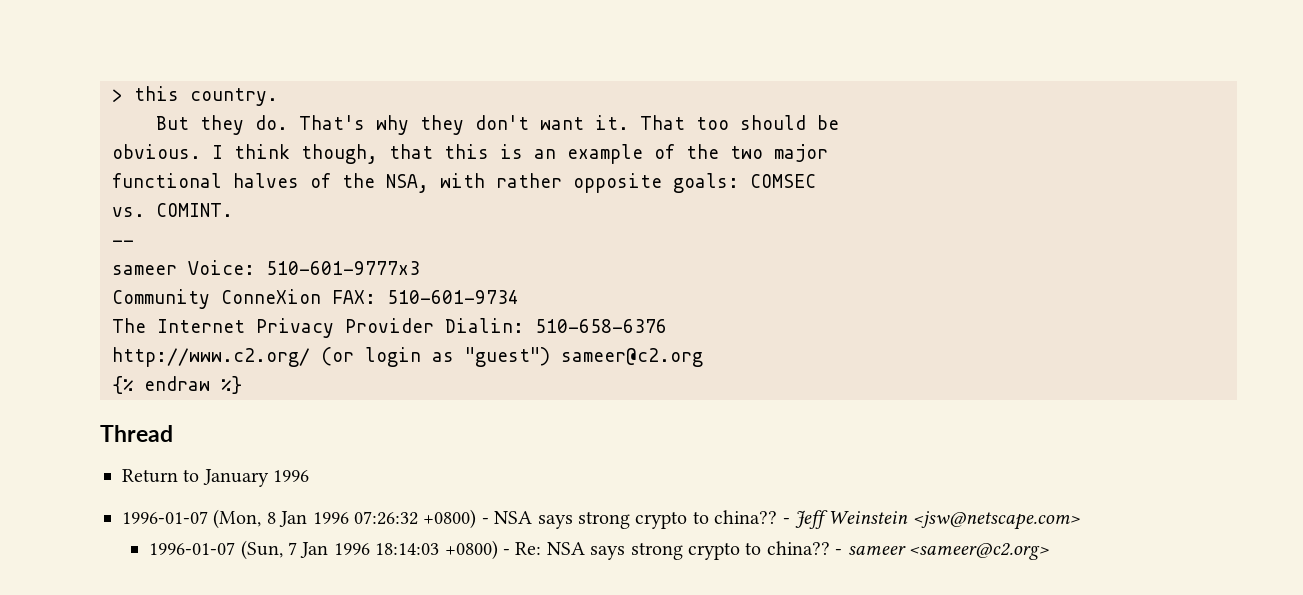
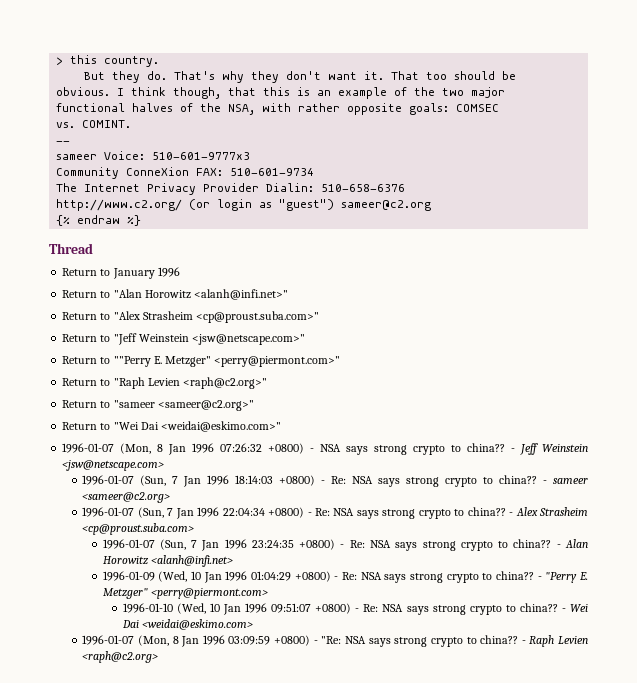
(310, 476) none -> [62,289,289,300] [62,311,320,323] [62,333,306,345] [62,356,341,367] [62,377,268,389] [62,400,254,411] [62,421,282,432] // Return to "Alan Horowitz <alanh@infi.net>" // Return to "Alex Strasheim <cp@proust.suba.com>" // Return to "Jeff Weinstein <jsw@netscape.com>" // Return to ""Perry E. Metzger" <perry@piermont.com>" // Return to "Raph Levien <raph@c2.org>" // Return to "sameer <sameer@c2.org>" // Return to "Wei Dai <weidai@eskimo.com>"
(1049, 551) none -> [82,507,588,519] [82,523,195,535] [102,539,588,551] [102,555,233,567] [102,571,588,583] [102,588,268,599] [122,603,588,615] [121,619,253,630] [82,635,589,647] [82,651,159,663] // 1996-01-07 (Sun, 7 Jan 1996 22:04:34 +0800) - Re: NSA says strong crypto to china?? - Alex Strasheim <cp@proust.suba.com> // 1996-01-07 (Sun, 7 Jan 1996 23:24:35 +0800) - Re: NSA says strong crypto to china?? - Alan Horowitz <alanh@infi.net> // 1996-01-09 (Wed, 10 Jan 1996 01:04:29 +0800) - Re: NSA says strong crypto to china?? - "Perry E. Metzger" <perry@piermont.com> // 1996-01-10 (Wed, 10 Jan 1996 09:51:07 +0800) - Re: NSA says strong crypto to china?? - Wei Dai <weidai@eskimo.com> // 1996-01-07 (Mon, 8 Jan 1996 03:09:59 +0800) - "Re: NSA says strong crypto to china?? - Raph Levien <raph@c2.org>

